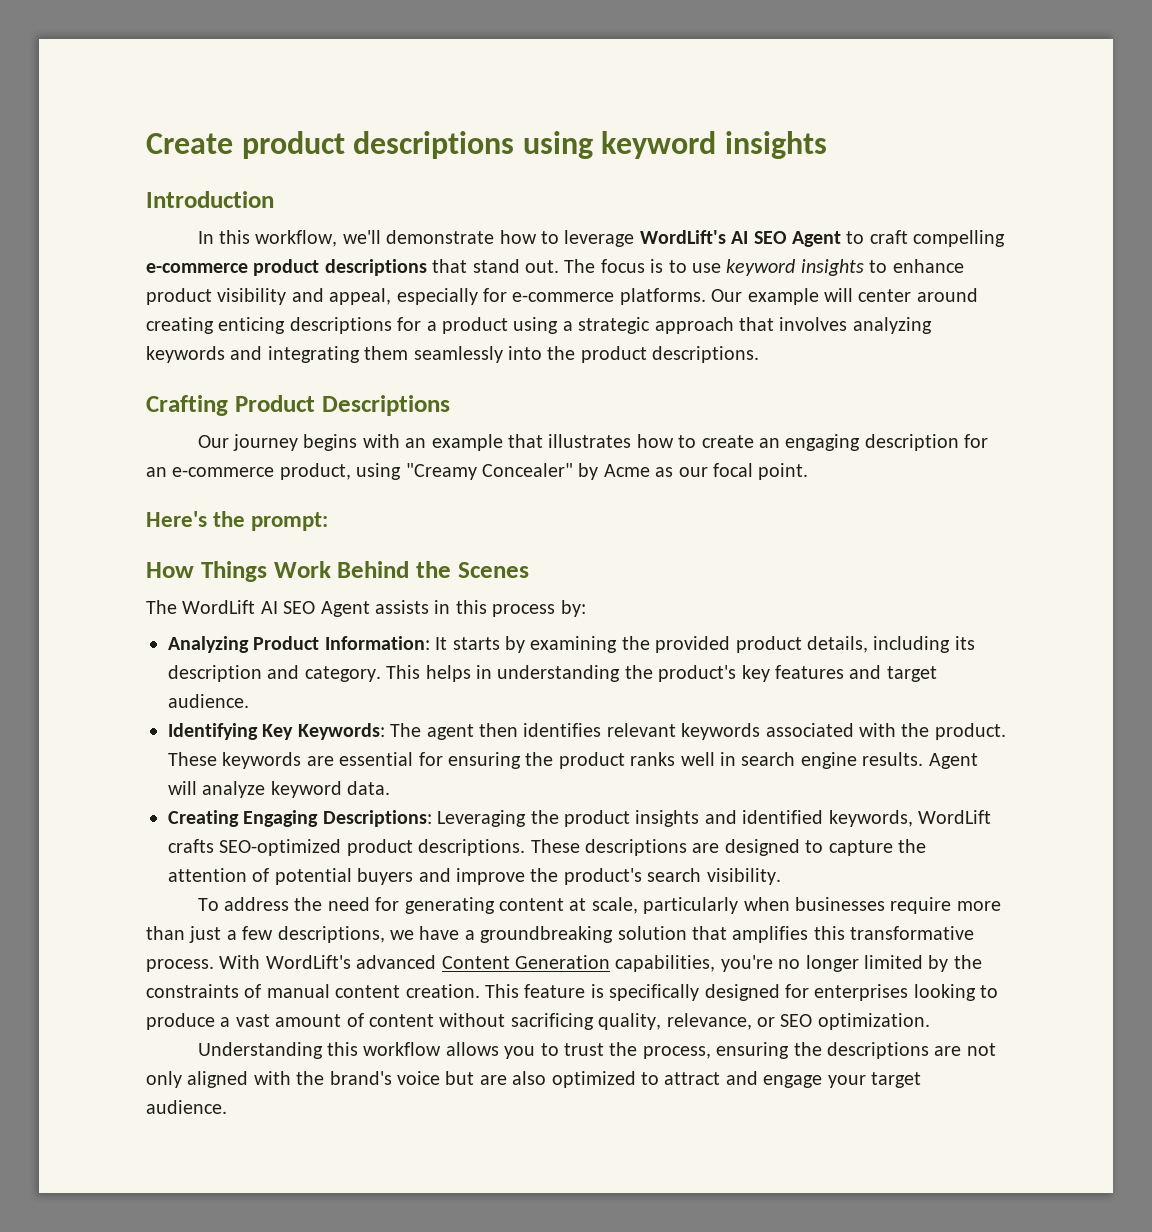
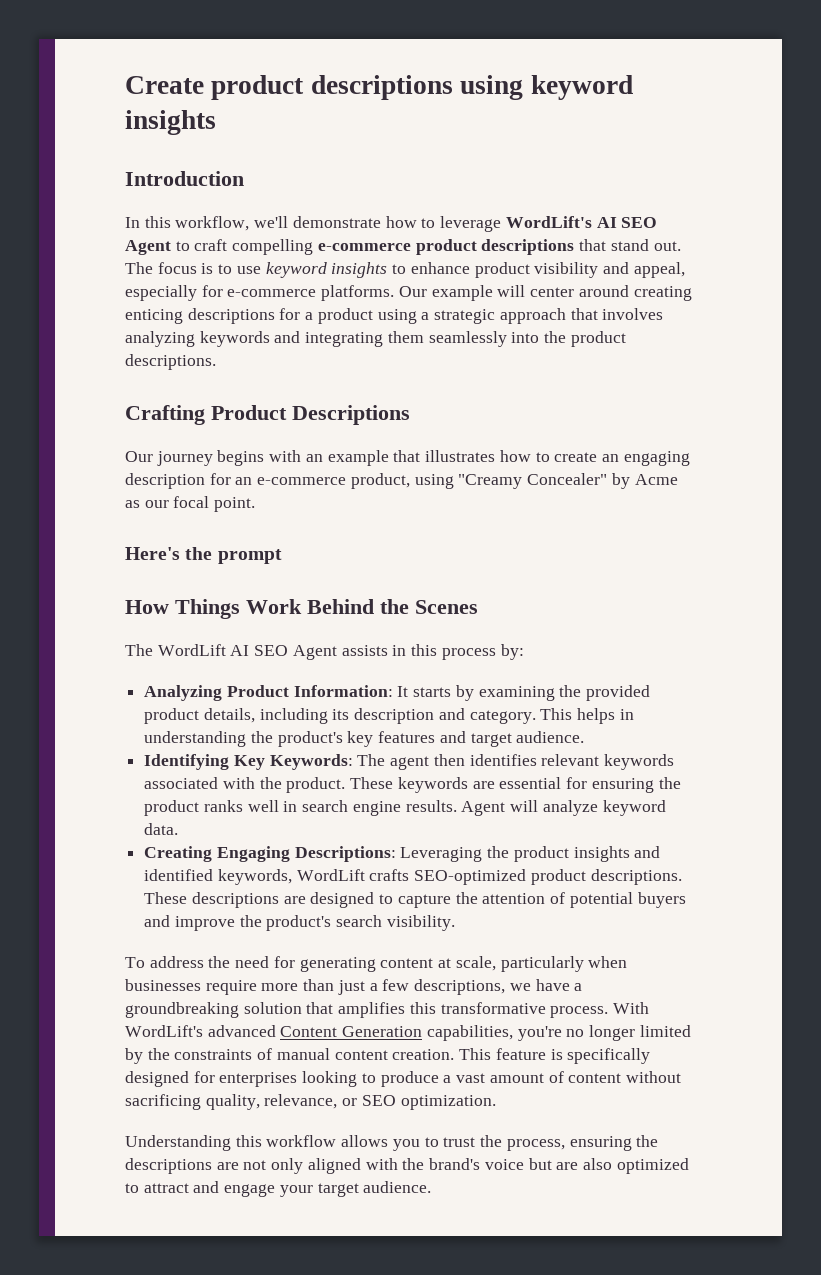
[251,512,329,531] prompt: -> [217,549,282,564] prompt

